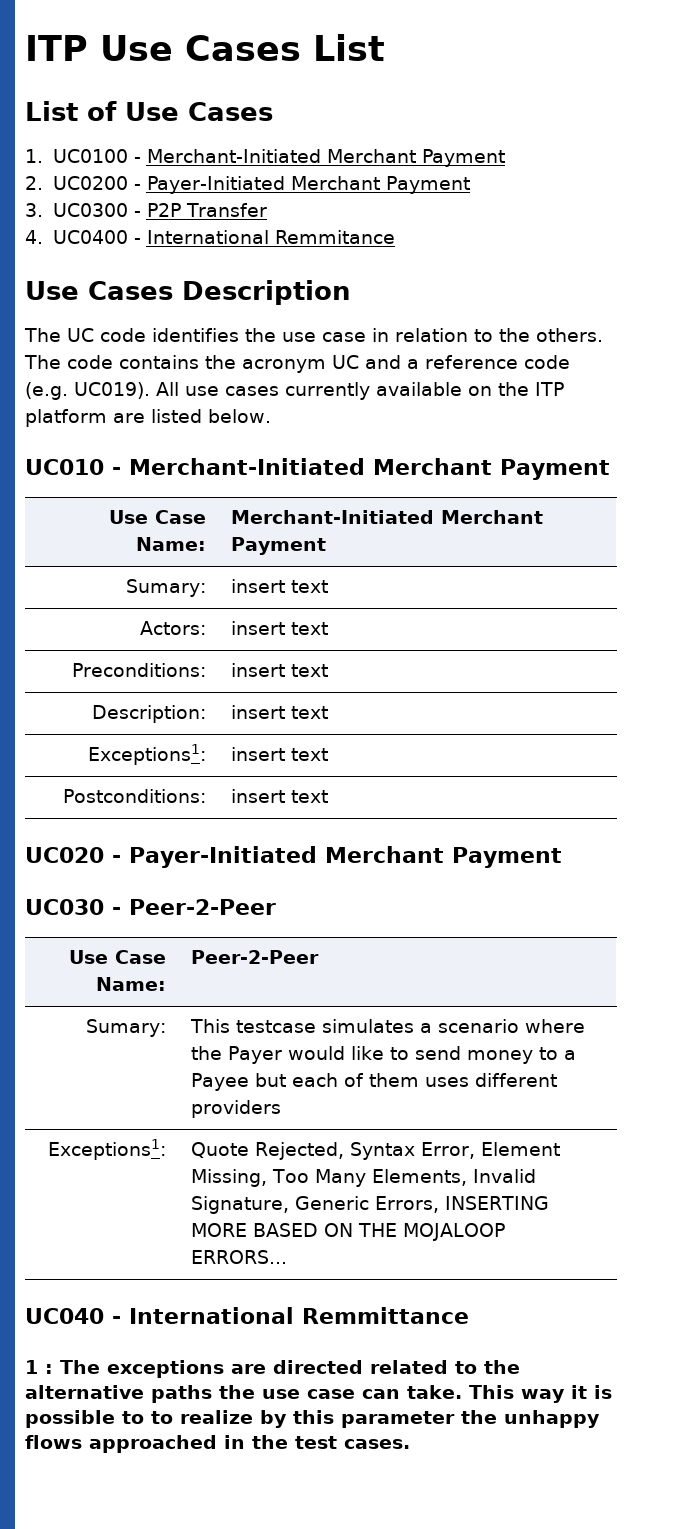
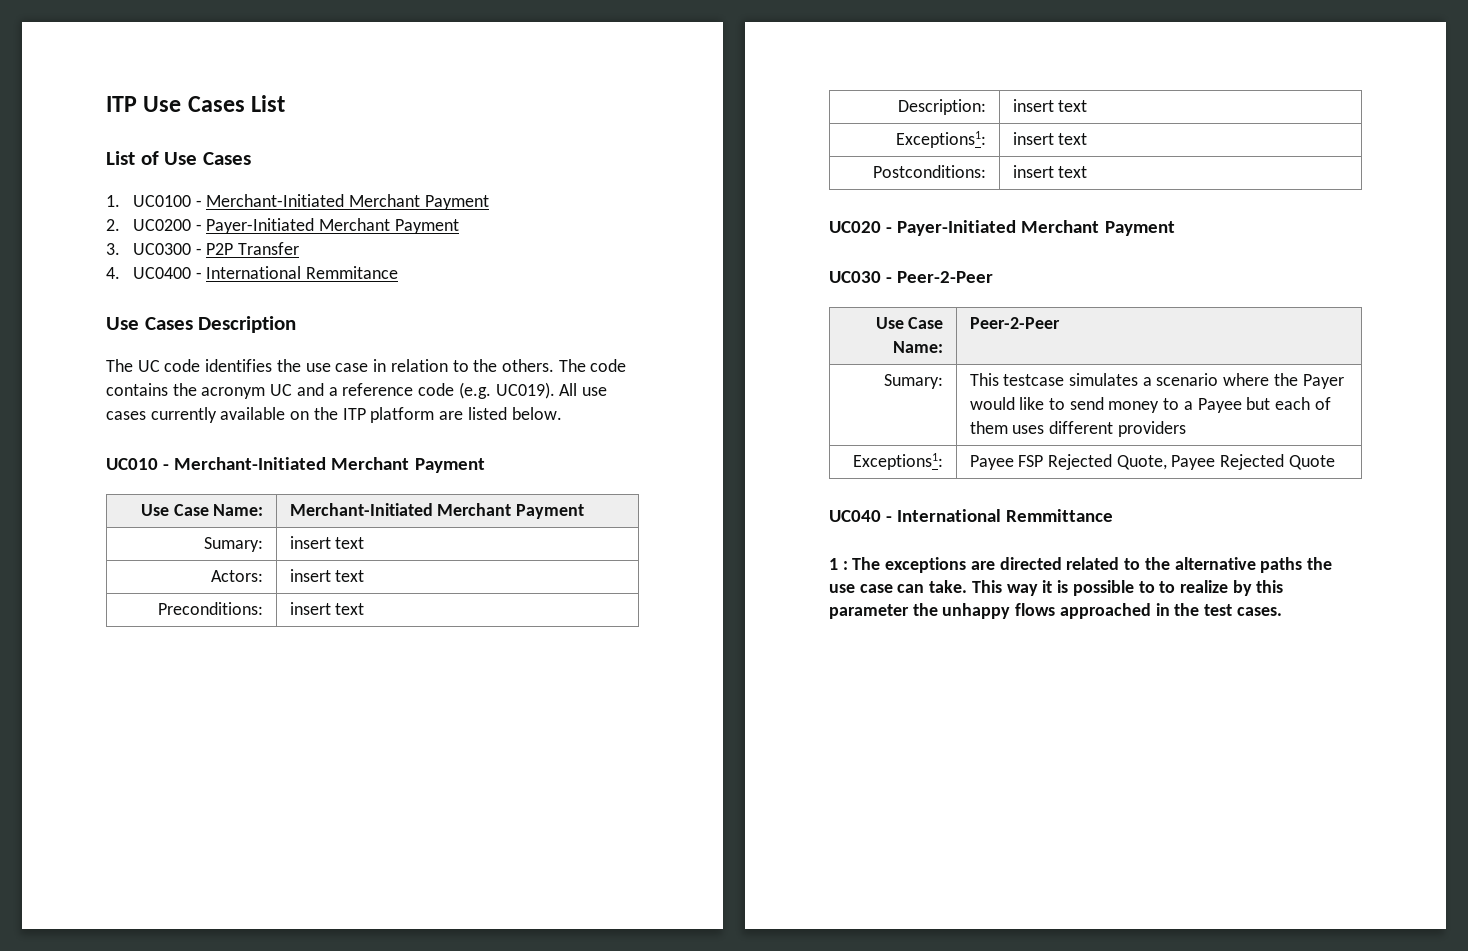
[190,1142,560,1160] [190,1169,536,1187] [190,1196,549,1214] [190,1223,505,1241] [190,1250,287,1264] Quote Rejected, Syntax Error, Element Missing, Too Many Elements, Invalid Signature, Generic Errors, INSERTING MORE BASED ON THE MOJALOOP ERRORS... -> [969,454,1335,470] Payee FSP Rejected Quote, Payee Rejected Quote

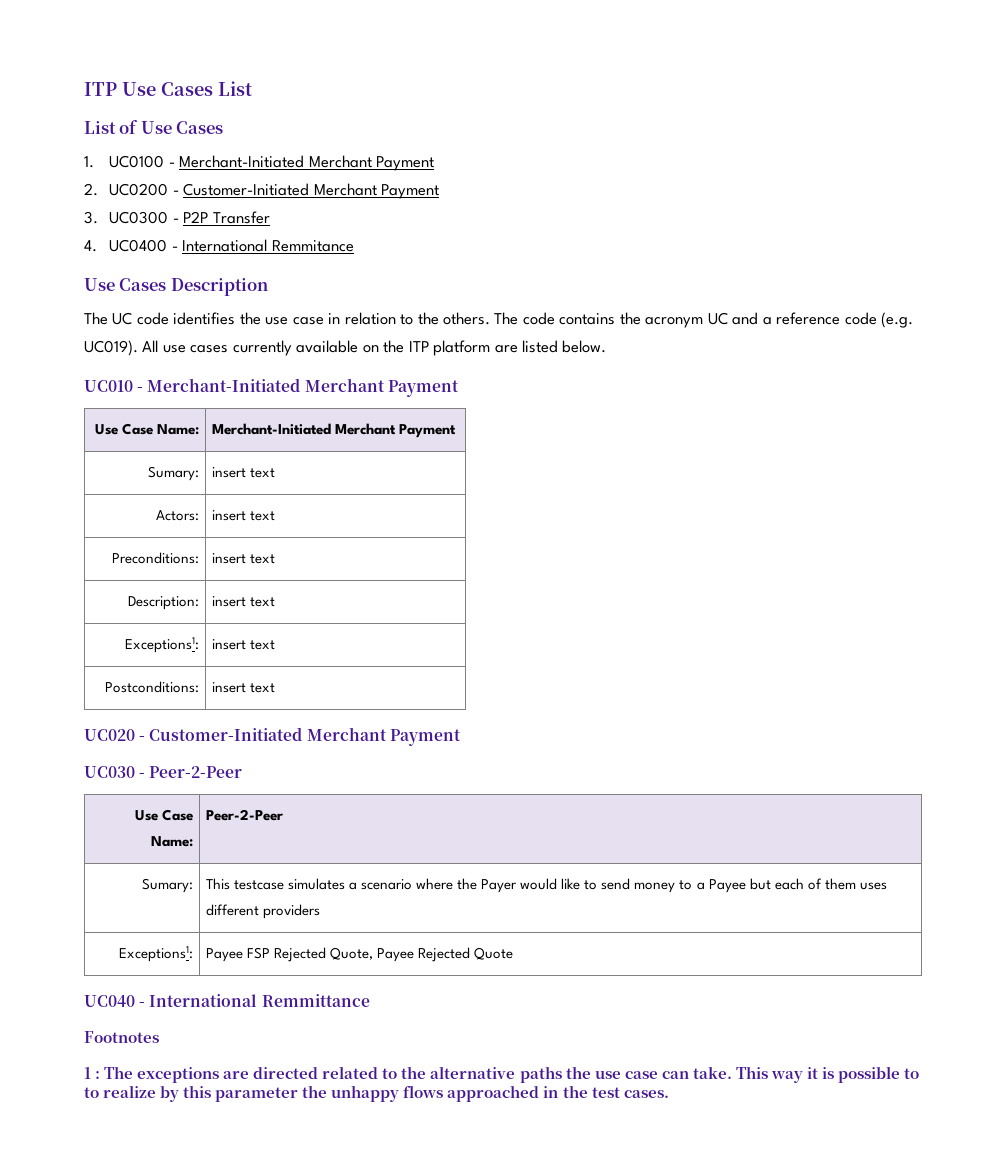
[206,218,315,234] Payer-Initiated -> [183,183,310,196] Customer-Initiated
[897,220,1017,236] Payer-Initiated -> [149,727,303,741] Customer-Initiated
(1114, 515) none -> [84,1031,159,1043] // Footnotes

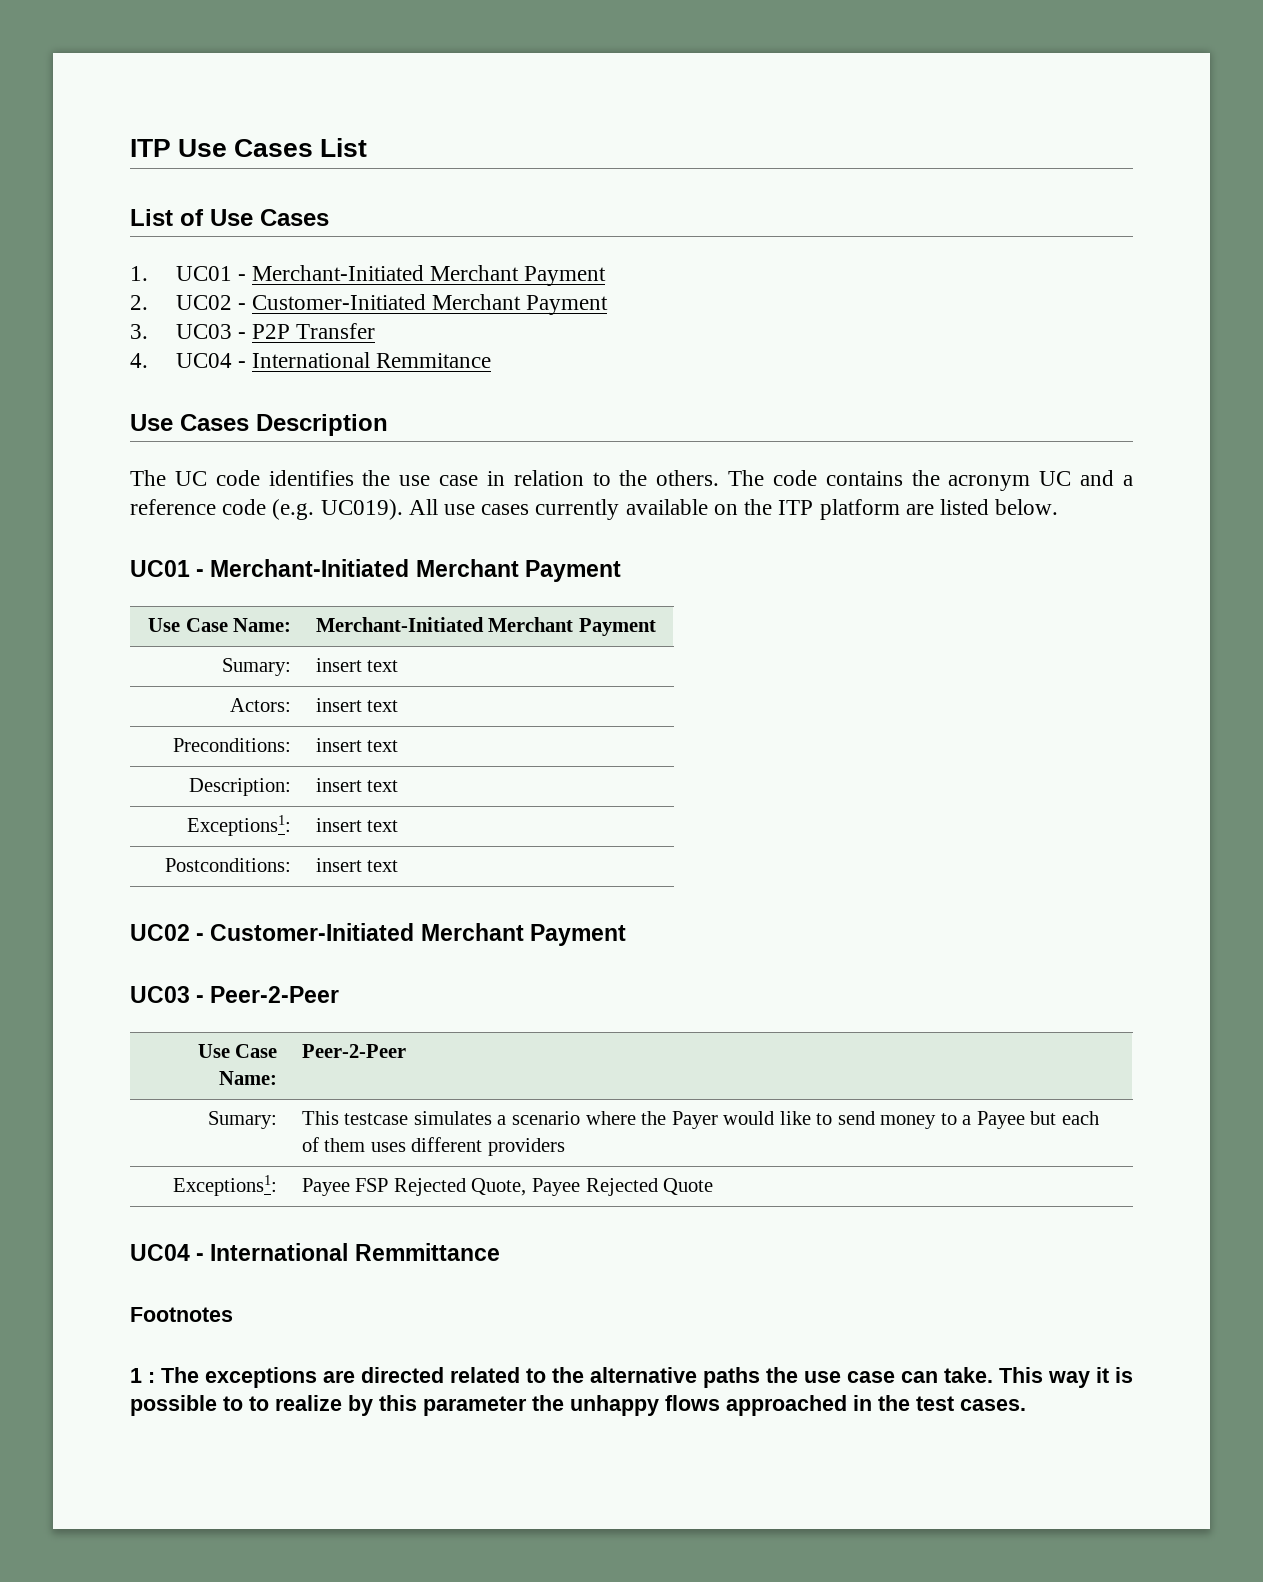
[109,155,165,168] UC0100 -> [175,266,232,281] UC01
[109,183,169,196] UC0200 -> [175,295,232,310] UC02
[109,211,169,224] UC0300 -> [175,324,232,339] UC03
[109,239,168,252] UC0400 -> [175,353,232,368] UC04
[84,380,133,392] UC010 -> [130,560,190,577] UC01
[84,727,461,746] [84,766,135,778] UC020 - Customer-Initiated Merchant Payment // UC030 -> [130,923,626,946] [130,986,190,1003] UC02 - Customer-Initiated Merchant Payment // UC03
[84,995,135,1007] UC040 -> [130,1244,190,1261] UC04

